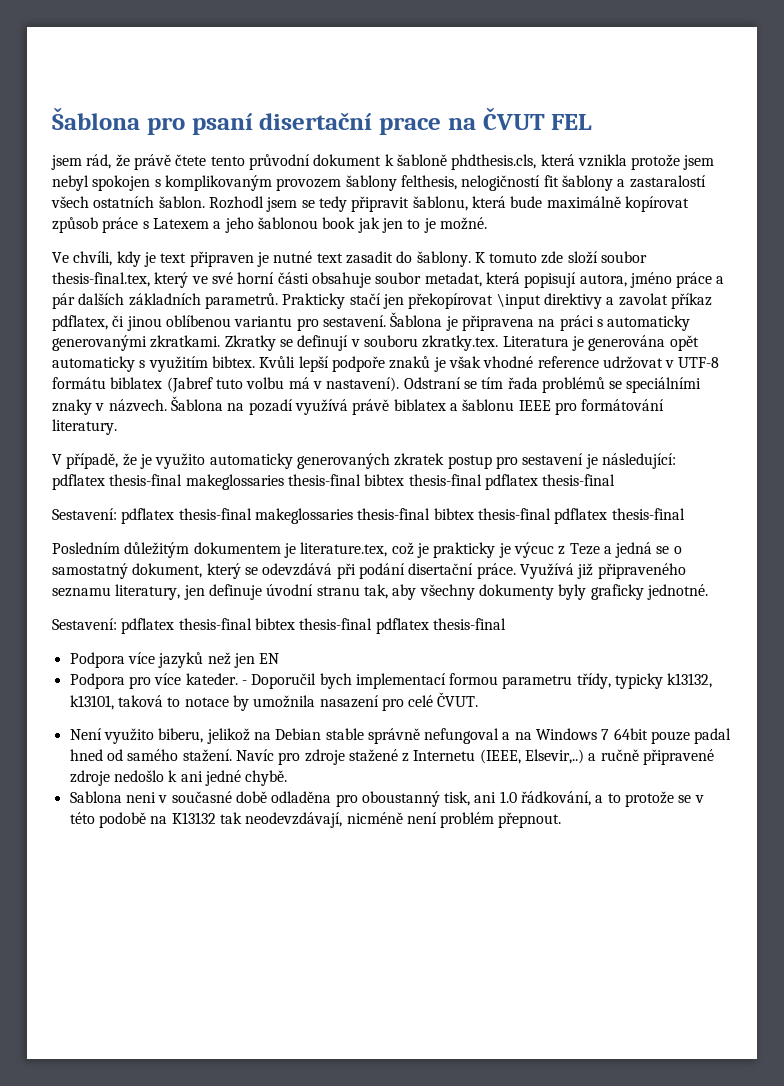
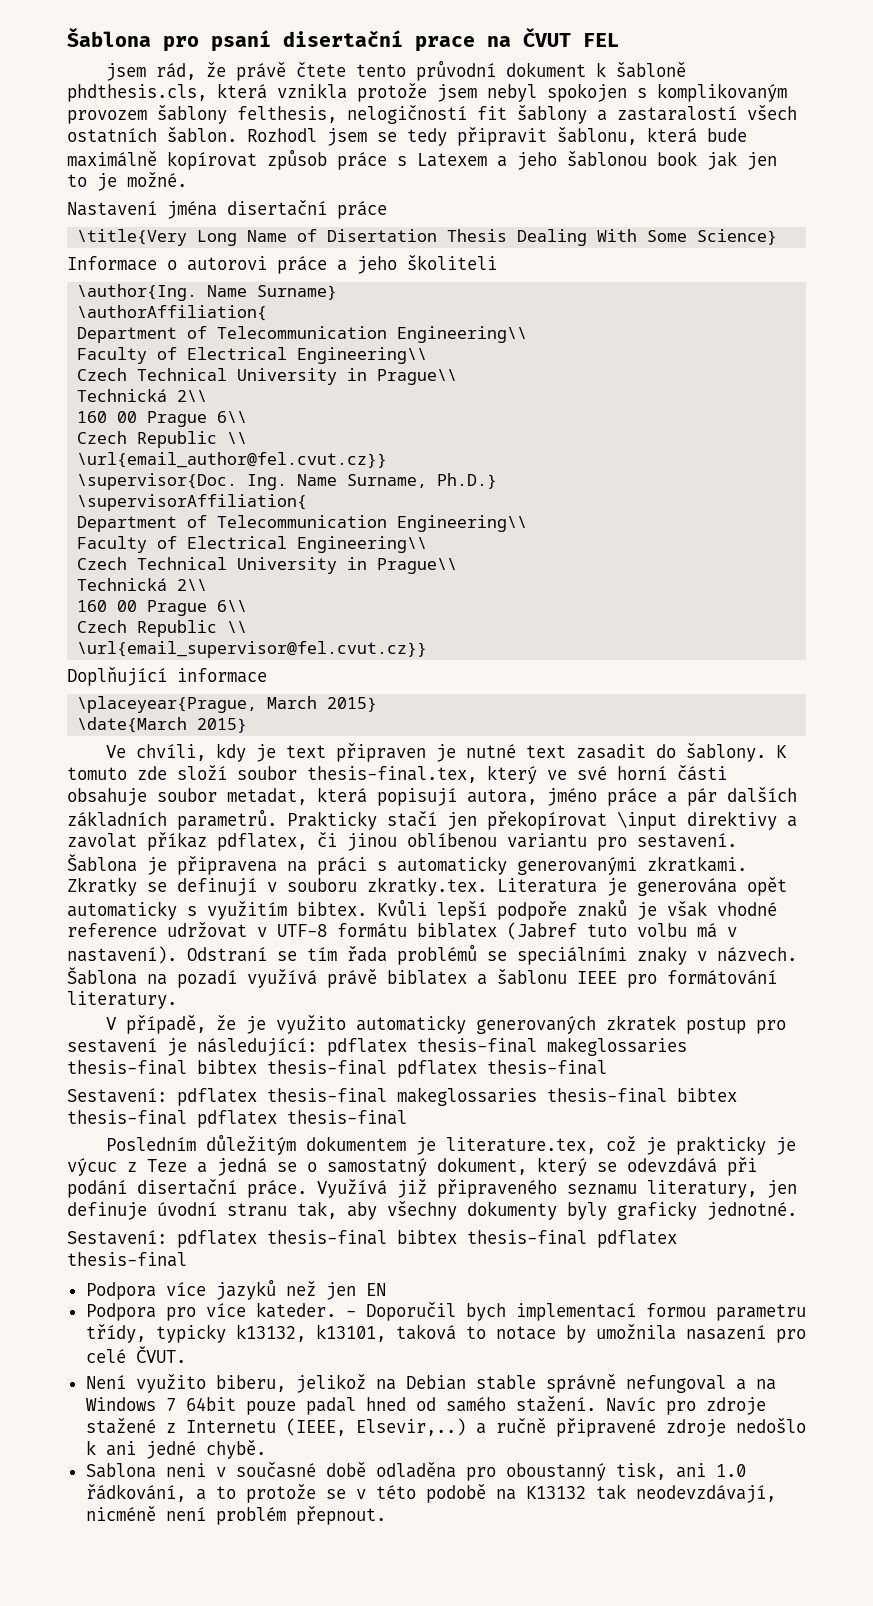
(487, 223) none -> [67,200,387,219] [77,229,778,246] [67,255,497,274] [77,284,338,301] [77,305,268,321] [77,326,528,343] [77,347,428,364] [77,368,458,385] [77,389,208,402] [77,411,248,427] [77,431,248,448] [77,452,388,468] [77,473,498,490] [77,494,308,511] [77,515,528,532] [77,536,428,553] [77,557,458,574] [77,578,208,591] [77,600,248,616] [77,620,248,637] [77,641,428,658] [67,667,267,686] [77,696,378,713] [77,717,248,733] // Nastavení jména disertační práce // \title{Very Long Name of Disertation Thesis Dealing With Some Science} // Informace o autorovi práce a jeho školiteli // \author{Ing. Name Surname} // \authorAffiliation{ // Department of Telecommunication Engineering\\ // Faculty of Electrical Engineering\\ // Czech Technical University in Prague\\ // Technická 2\\ // 160 00 Prague 6\\ // Czech Republic \\ // \url{email_author@fel.cvut.cz}} // \supervisor{Doc. Ing. Name Surname, Ph.D.} // \supervisorAffiliation{ // Department of Telecommunication Engineering\\ // Faculty of Electrical Engineering\\ // Czech Technical University in Prague\\ // Technická 2\\ // 160 00 Prague 6\\ // Czech Republic \\ // \url{email_supervisor@fel.cvut.cz}} // Doplňující informace // \placeyear{Prague, March 2015} // \date{March 2015}

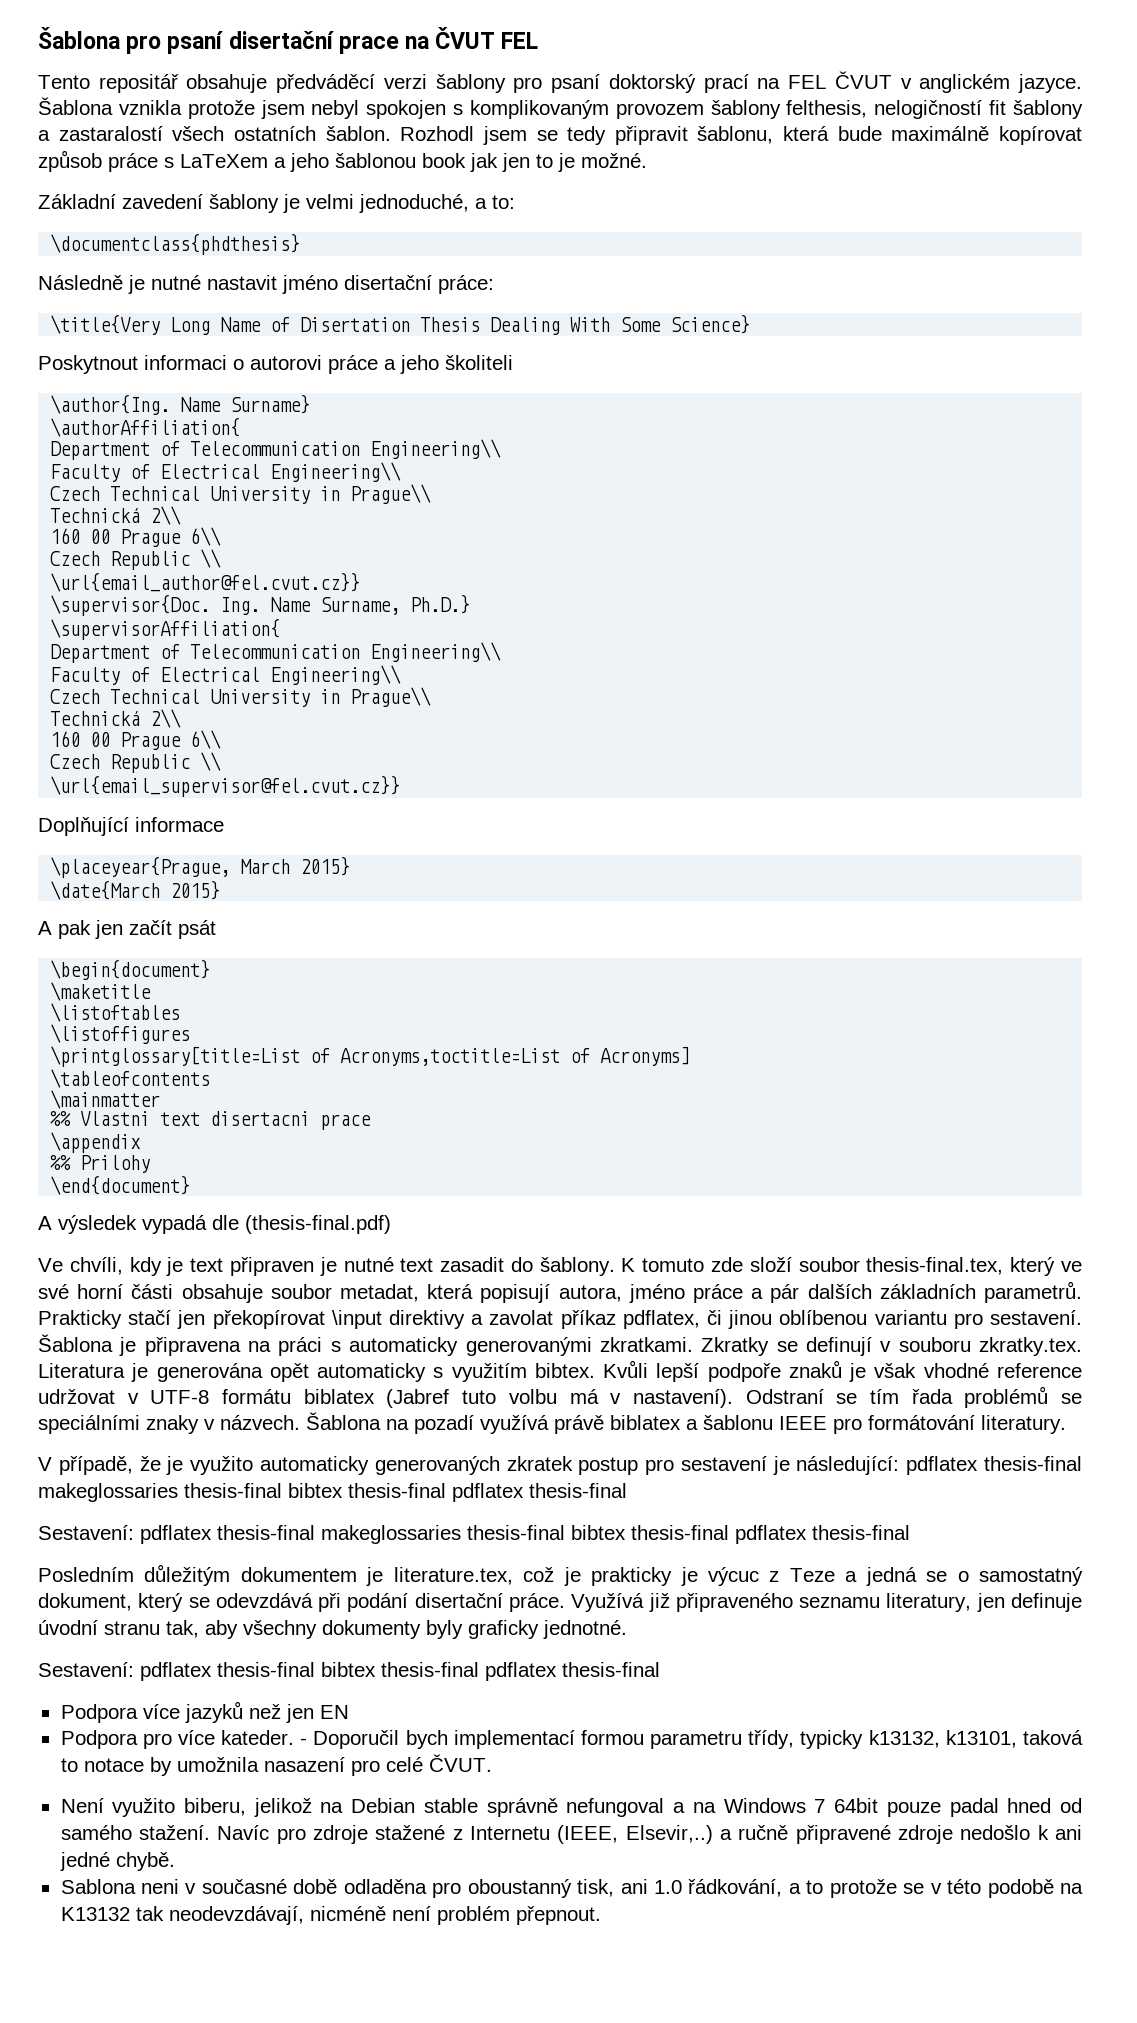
[106,60,687,81] [67,83,267,102] jsem rád, že právě čtete tento průvodní dokument k šabloně phdthesis.cls, která -> [38,71,1083,93] [38,97,113,115] Tento repositář obsahuje předváděcí verzi šablony pro psaní doktorský prací na FEL ČVUT v anglickém jazyce. Šablona
[417,153,487,167] Latexem -> [180,154,268,168] LaTeXem
[67,200,387,219] Nastavení jména disertační práce -> [38,194,515,213] [50,233,301,255] [38,275,494,294] Základní zavedení šablony je velmi jednoduché, a to: // \documentclass{phdthesis} // Následně je nutné nastavit jméno disertační práce:
[67,256,157,271] Informace -> [38,355,227,374] Poskytnout informaci
(248, 725) none -> [38,920,216,939] [50,959,211,980] [50,982,152,1001] [50,1003,181,1022] [50,1024,191,1044] [50,1046,691,1067] [50,1069,211,1088] [50,1090,161,1109] [50,1111,372,1130] [50,1132,142,1153] [50,1155,151,1173] [50,1175,191,1195] [38,1215,391,1234] // A pak jen začít psát // \begin{document} // \maketitle // \listoftables // \listoffigures // \printglossary[title=List of Acronyms,toctitle=List of Acronyms] // \tableofcontents // \mainmatter // %% Vlastni text disertacni prace // \appendix // %% Prilohy // \end{document} // A výsledek vypadá dle (thesis-final.pdf)

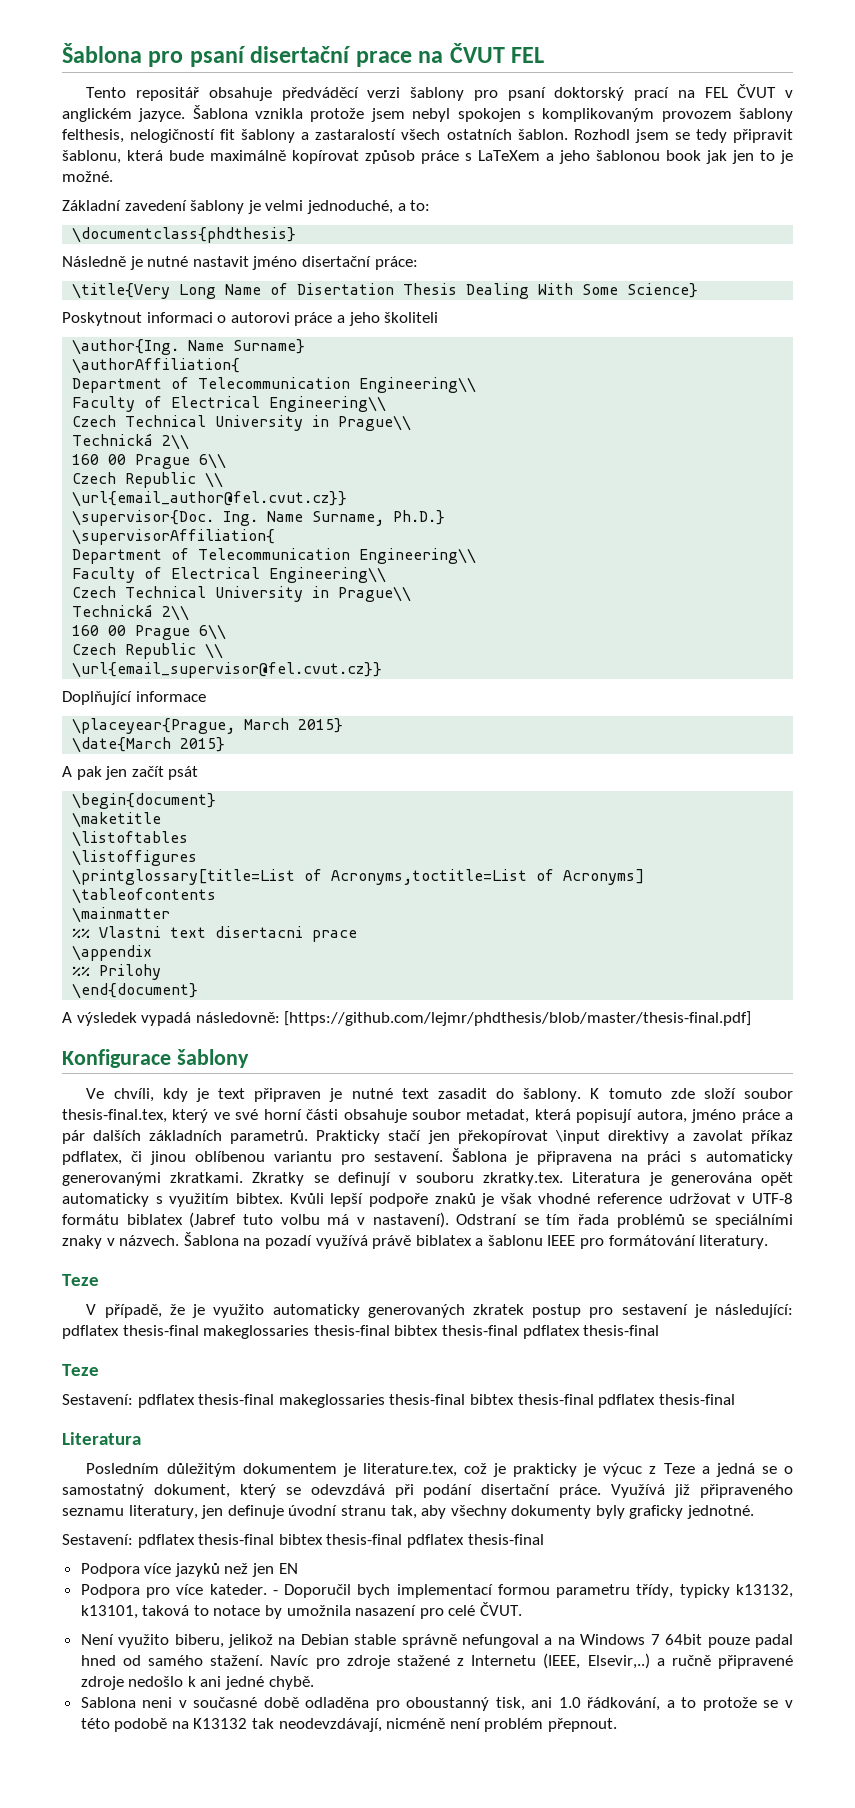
[212,1215,391,1234] dle (thesis-final.pdf) -> [195,1011,752,1026] [62,1049,249,1068] následovně: [https://github.com/lejmr/phdthesis/blob/master/thesis-final.pdf] // Konfigurace šablony
(1066, 1424) none -> [62,1274,99,1286] // Teze
(627, 1490) none -> [62,1364,99,1376] // Teze
(910, 1532) none -> [62,1432,141,1445] // Literatura

